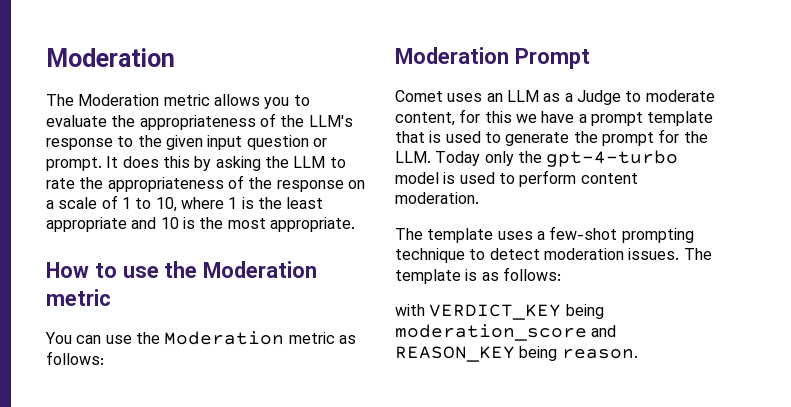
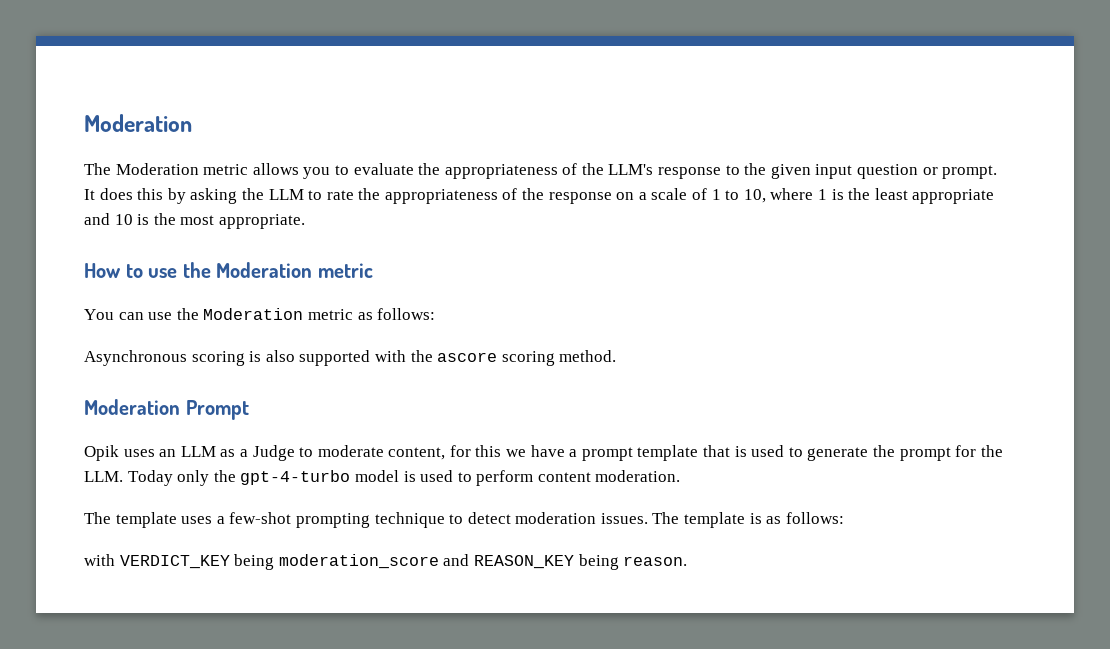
(104, 358) none -> [84,350,617,366] // Asynchronous scoring is also supported with the ascore scoring method.
[395,90,443,102] Comet -> [84,445,119,461] Opik

